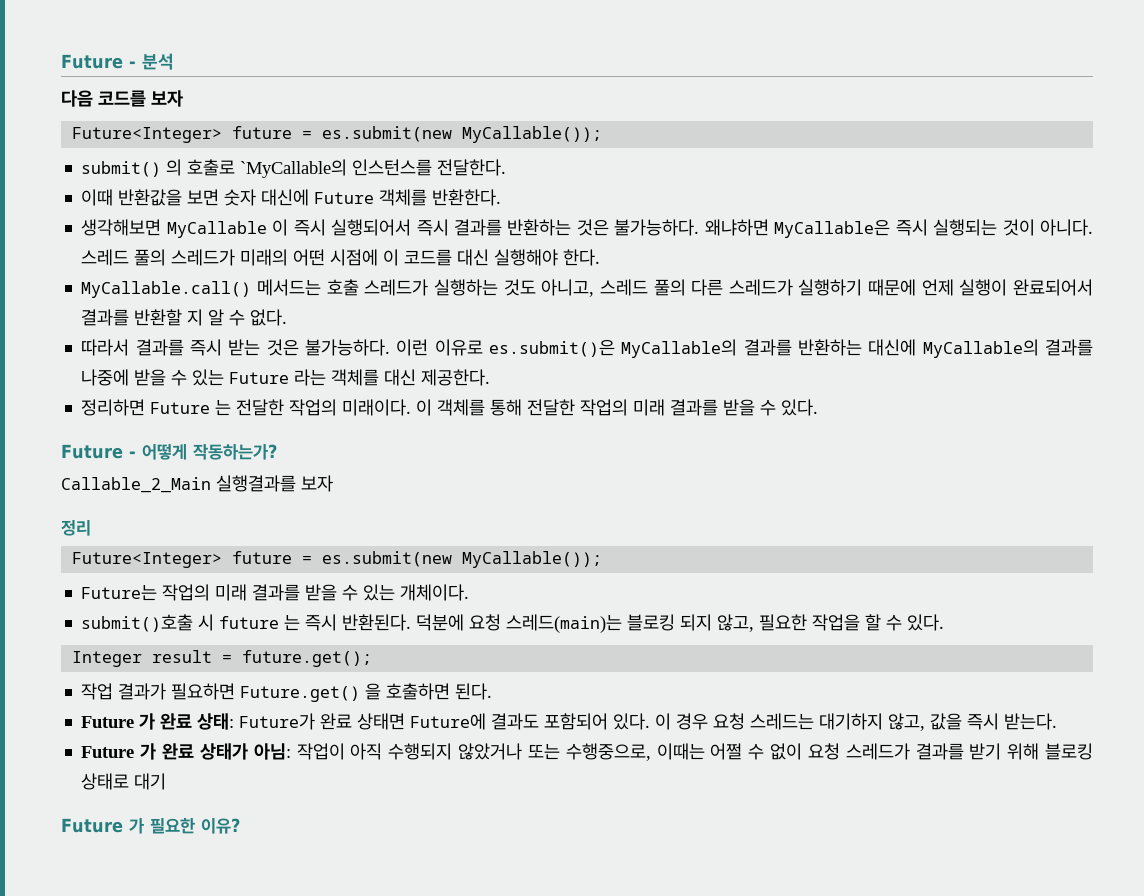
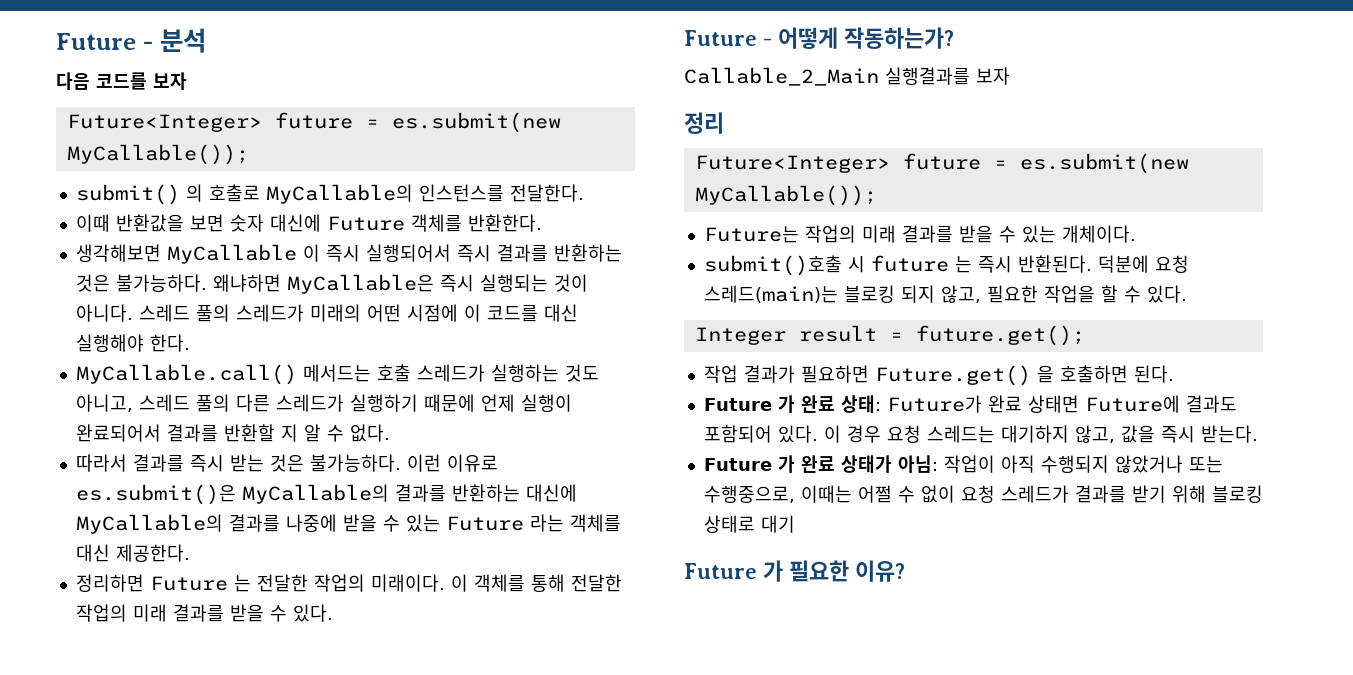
[240,159,348,178] `MyCallable의 -> [265,184,413,204] MyCallable의

